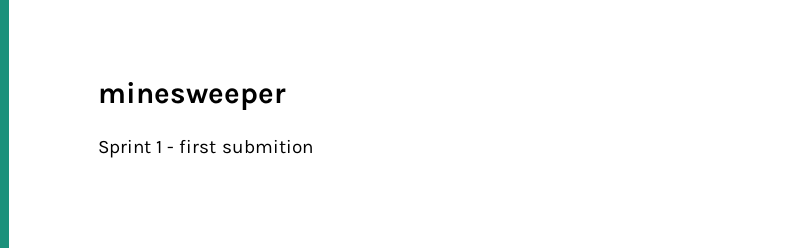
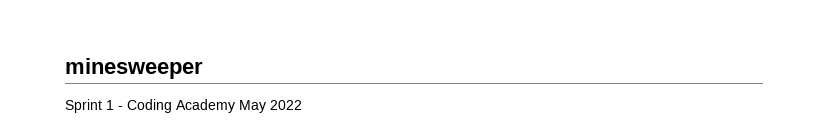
[179,139,313,154] first submition -> [127,99,302,113] Coding Academy May 2022

